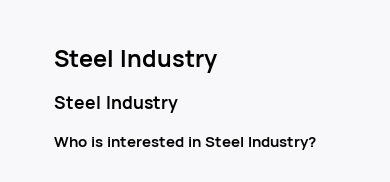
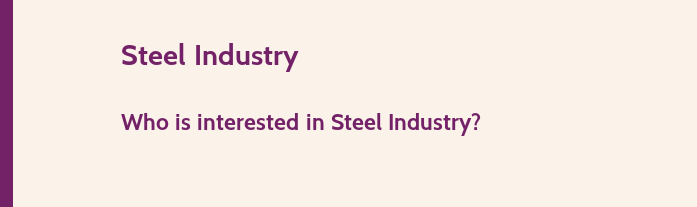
[54,50,219,73] [54,96,178,113] Steel Industry // Steel Industry -> [121,43,299,72] Steel Industry

